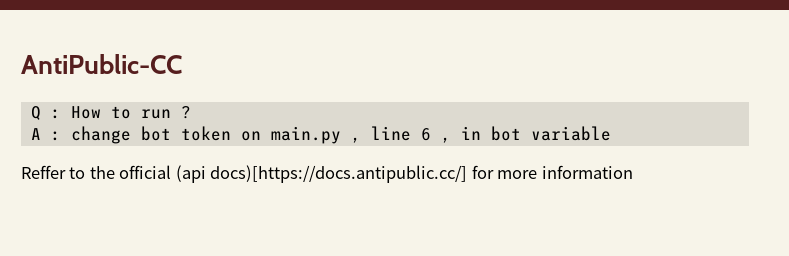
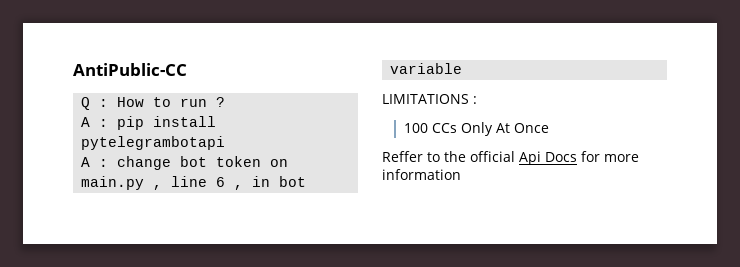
(191, 112) none -> [81,116,217,130] [81,136,226,150] // A : pip install pytelegrambotapi
(611, 133) none -> [382,94,477,104] [403,122,549,136] // LIMITATIONS : // 100 CCs Only At Once
[175,165,468,183] (api docs)[https://docs.antipublic.cc/] -> [519,151,577,165] Api Docs

